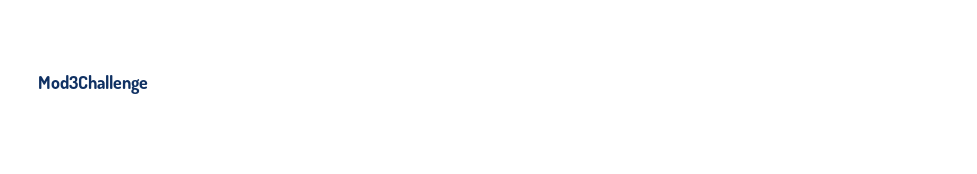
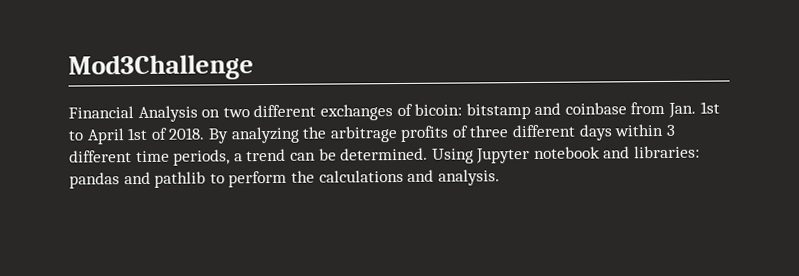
(148, 84) none -> [68,101,720,123] [68,123,675,145] [69,145,701,166] [69,169,500,189] // Financial Analysis on two different exchanges of bicoin: bitstamp and coinbase from Jan. 1st to April 1st of 2018. By analyzing the arbitrage profits of three different days within 3 different time periods, a trend can be determined. Using Jupyter notebook and libraries: pandas and pathlib to perform the calculations and analysis.

